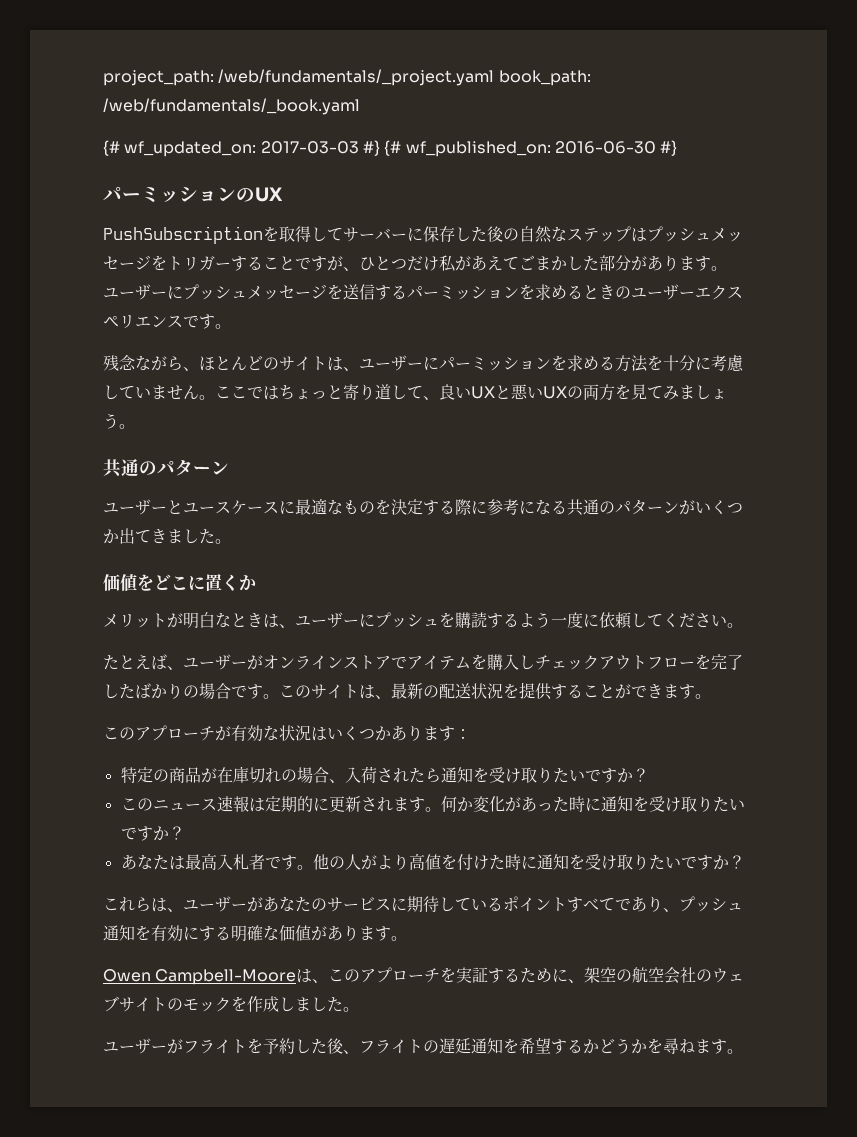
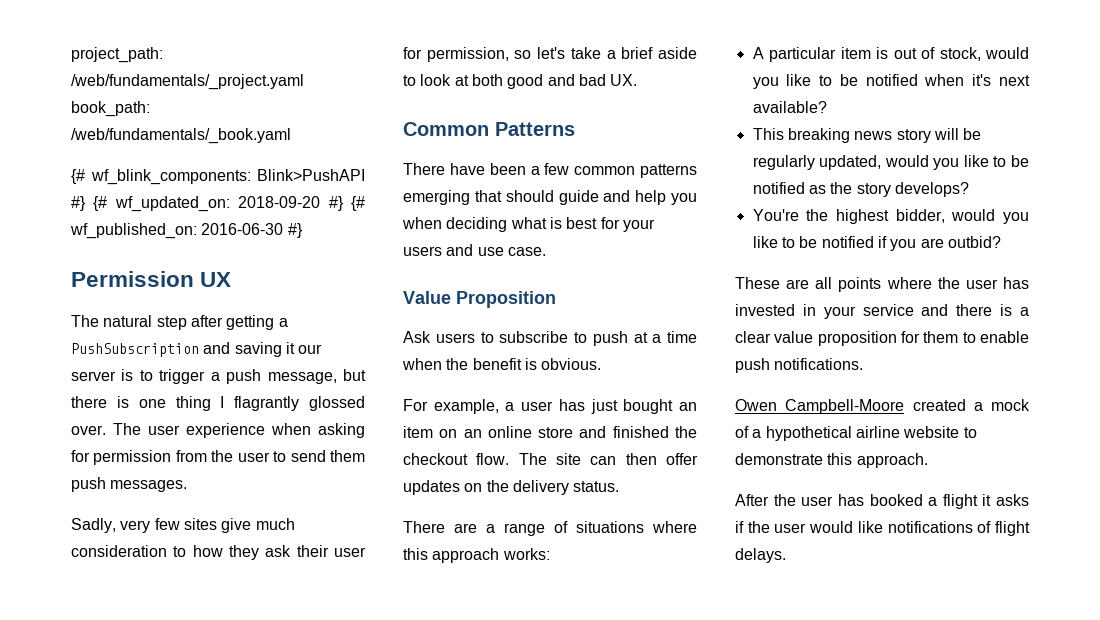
[124,141,359,157] wf_updated_on: 2017-03-03 -> [90,169,365,185] [71,196,321,212] wf_blink_components: Blink>PushAPI #} {# wf_updated_on: 2018-09-20
[103,186,283,202] [103,226,743,244] [103,255,727,272] [103,284,743,300] [103,314,231,329] [103,354,744,372] [103,384,727,401] [103,413,135,429] [103,459,229,477] [103,498,743,516] [103,528,231,544] [103,574,256,591] [103,612,743,629] [103,654,743,671] [103,682,711,700] [103,725,471,742] [120,766,649,784] [120,796,745,812] [120,826,185,841] [120,853,745,871] [103,896,743,912] [103,925,407,942] [103,967,745,985] [103,996,359,1012] [103,1037,743,1054] パーミッションのUX // PushSubscriptionを取得してサーバーに保存した後の自然なステップはプッシュメッセージをトリガーすることですが、ひとつだけ私があえてごまかした部分があります。ユーザーにプッシュメッセージを送信するパーミッションを求めるときのユーザーエクスペリエンスです。 // 残念ながら、ほとんどのサイトは、ユーザーにパーミッションを求める方法を十分に考慮していません。ここではちょっと寄り道して、良いUXと悪いUXの両方を見てみましょう。 // 共通のパターン // ユーザーとユースケースに最適なものを決定する際に参考になる共通のパターンがいくつか出てきました。 // 価値をどこに置くか // メリットが明白なときは、ユーザーにプッシュを購読するよう一度に依頼してください。 // たとえば、ユーザーがオンラインストアでアイテムを購入しチェックアウトフローを完了したばかりの場合です。このサイトは、最新の配送状況を提供することができます。 // このアプローチが有効な状況はいくつかあります： // 特定の商品が在庫切れの場合、入荷されたら通知を受け取りたいですか？ // このニュース速報は定期的に更新されます。何か変化があった時に通知を受け取りたいですか？ // あなたは最高入札者です。他の人がより高値を付けた時に通知を受け取りたいですか？ // これらは、ユーザーがあなたのサービスに期待しているポイントすべてであり、プッシュ通知を有効にする明確な価値があります。 // Owen Campbell-Mooreは、このアプローチを実証するために、架空の航空会社のウェブサイトのモックを作成しました。 // ユーザーがフライトを予約した後、フライトの遅延通知を希望するかどうかを尋ねます。 -> [71,271,232,287] [71,315,288,330] [71,342,323,357] [71,369,366,384] [71,396,365,411] [71,423,365,438] [71,450,365,465] [71,477,188,492] [71,518,295,533] [71,545,366,560] [403,47,697,62] [403,74,638,89] [403,122,575,136] [403,163,697,178] [403,190,697,205] [402,217,655,232] [403,244,546,256] [403,291,556,308] [403,331,697,346] [402,358,602,370] [403,399,697,414] [403,426,697,438] [403,453,698,465] [403,480,620,495] [403,521,697,536] [403,548,550,563] [752,47,1029,62] [752,74,1030,89] [752,101,827,113] [752,128,982,143] [752,155,1029,170] [752,182,969,197] [752,209,1029,224] [752,236,1001,251] [735,277,1029,292] [735,304,1029,319] [735,331,1029,346] [735,358,864,373] [735,399,1030,414] [735,426,977,441] [735,453,928,468] [735,494,1029,509] [735,521,1030,536] [735,548,786,563] Permission UX // The natural step after getting a PushSubscription and saving it our server is to trigger a push message, but there is one thing I flagrantly glossed over. The user experience when asking for permission from the user to send them push messages. // Sadly, very few sites give much consideration to how they ask their user for permission, so let's take a brief aside to look at both good and bad UX. // Common Patterns // There have been a few common patterns emerging that should guide and help you when deciding what is best for your users and use case. // Value Proposition // Ask users to subscribe to push at a time when the benefit is obvious. // For example, a user has just bought an item on an online store and finished the checkout flow. The site can then offer updates on the delivery status. // There are a range of situations where this approach works: // A particular item is out of stock, would you like to be notified when it's next available? // This breaking news story will be regularly updated, would you like to be notified as the story develops? // You're the highest bidder, would you like to be notified if you are outbid? // These are all points where the user has invested in your service and there is a clear value proposition for them to enable push notifications. // Owen Campbell-Moore created a mock of a hypothetical airline website to demonstrate this approach. // After the user has booked a flight it asks if the user would like notifications of flight delays.

